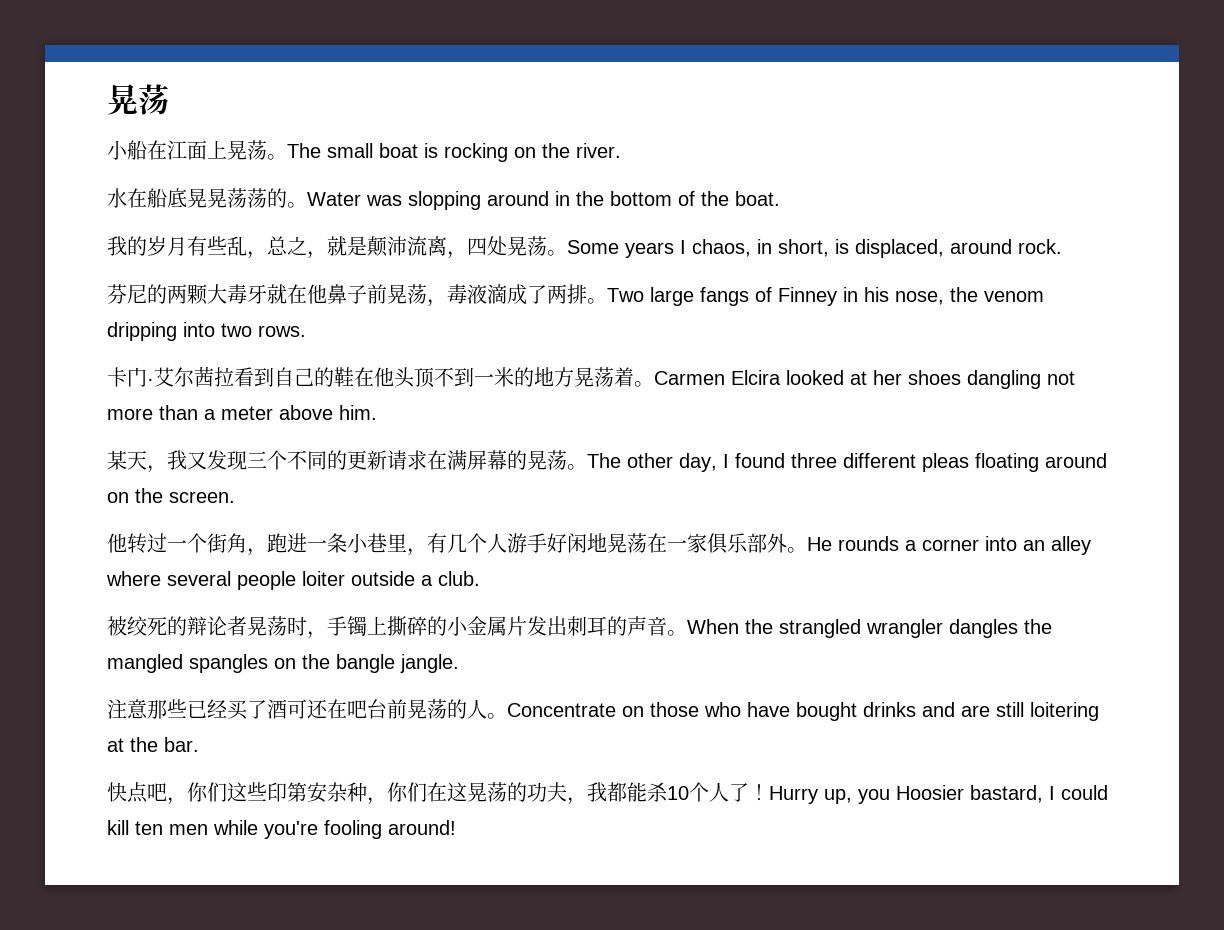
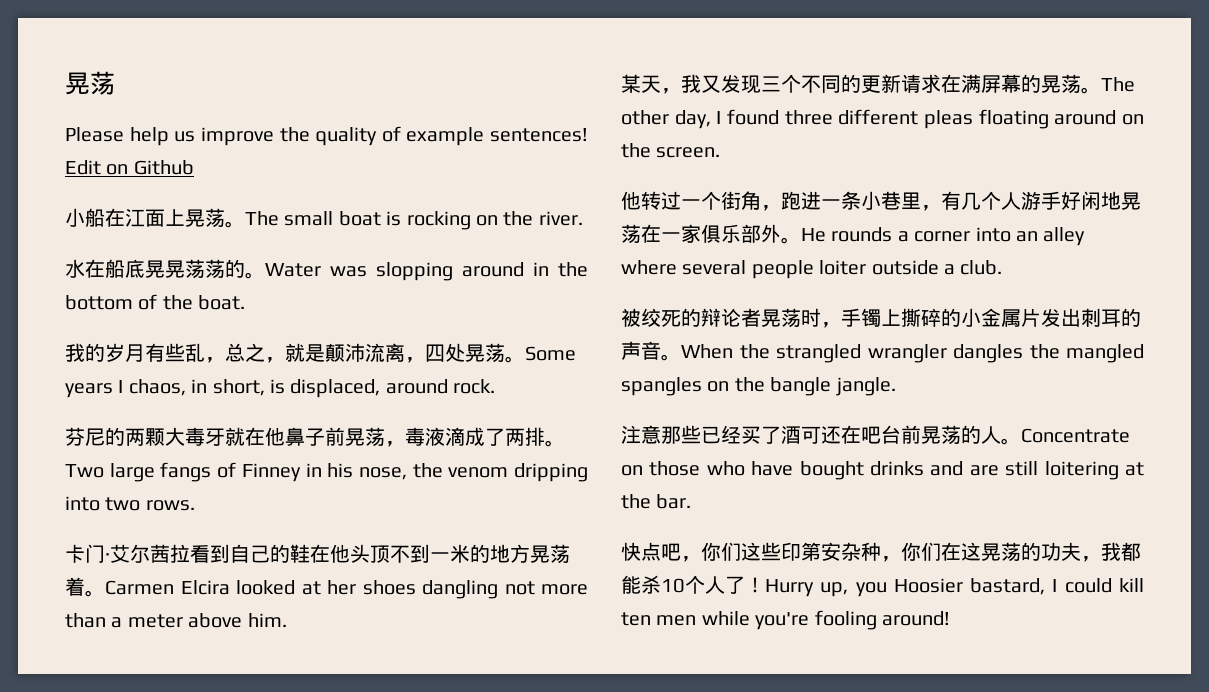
[107,84,169,115] 晃荡 -> [65,71,115,95] [65,126,588,146] [65,160,194,175] 晃荡 // Please help us improve the quality of example sentences! Edit on Github

